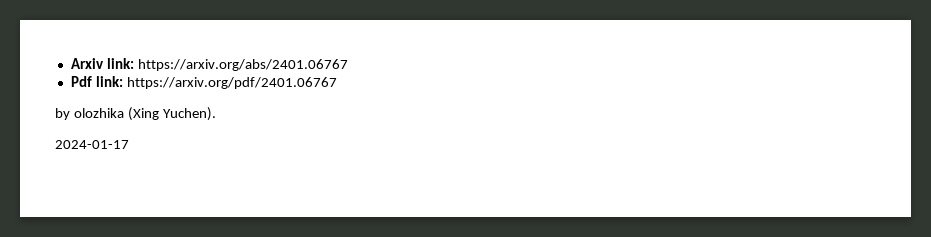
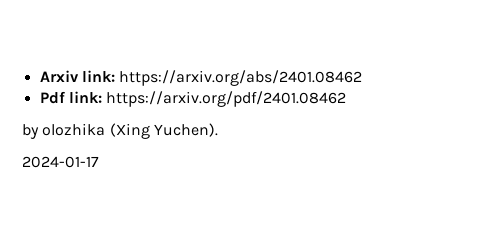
[137,59,348,71] https://arxiv.org/abs/2401.06767 -> [119,70,363,86] https://arxiv.org/abs/2401.08462
[126,77,337,89] https://arxiv.org/pdf/2401.06767 -> [106,91,347,107] https://arxiv.org/pdf/2401.08462

